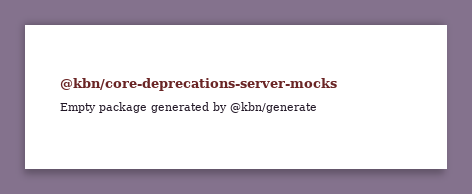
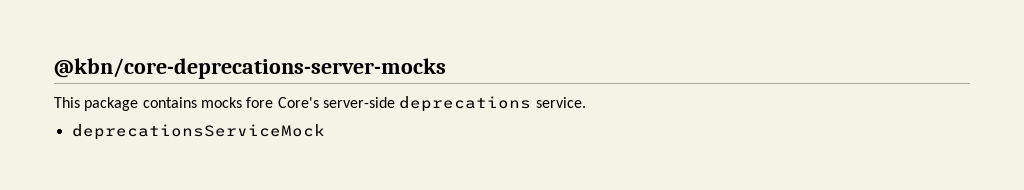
[60,102,317,113] Empty package generated by @kbn/generate -> [54,96,586,112] [71,124,325,140] This package contains mocks fore Core's server-side deprecations service. // deprecationsServiceMock

